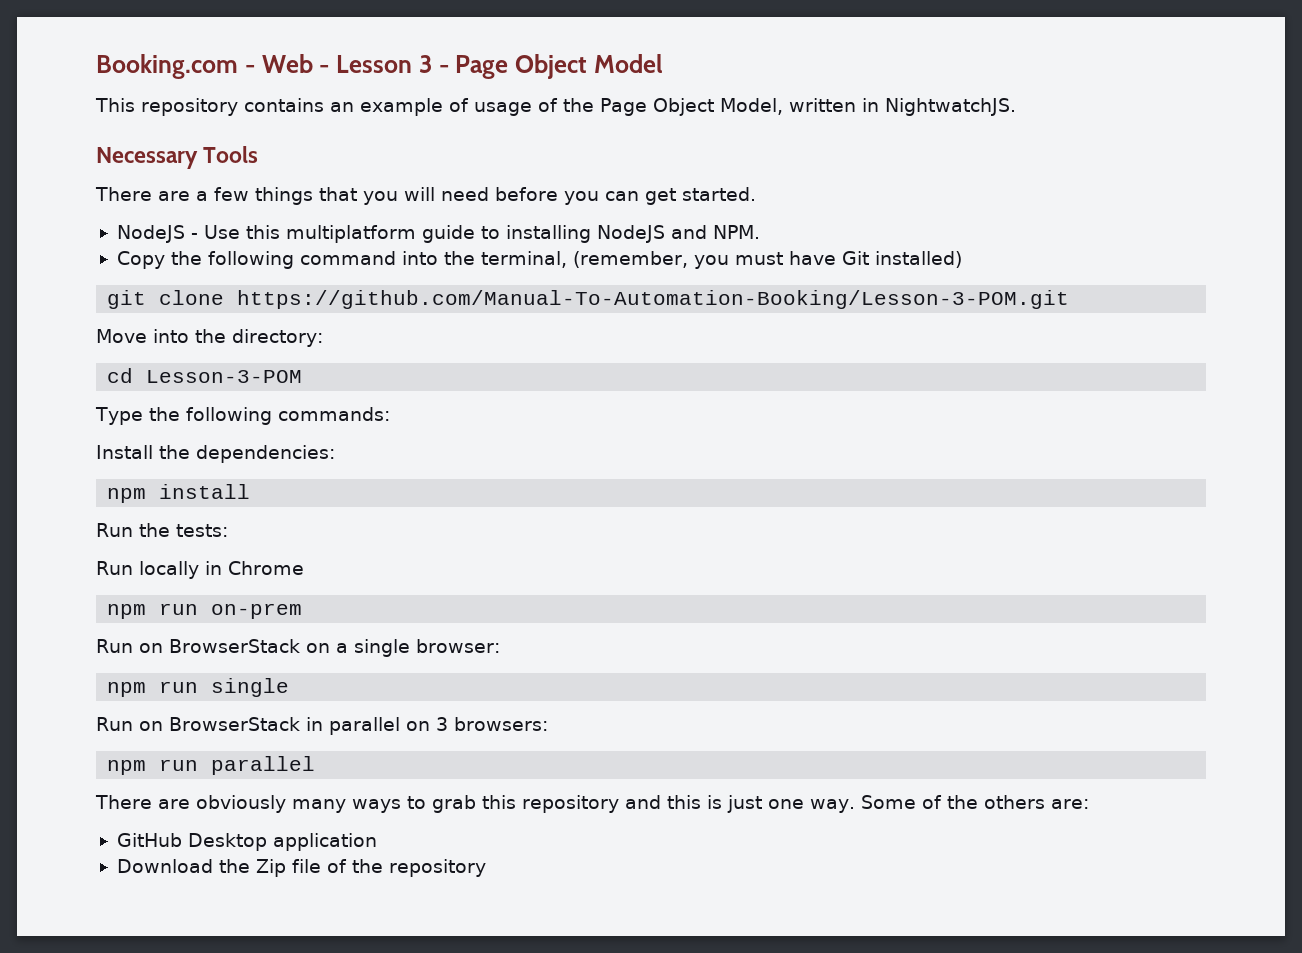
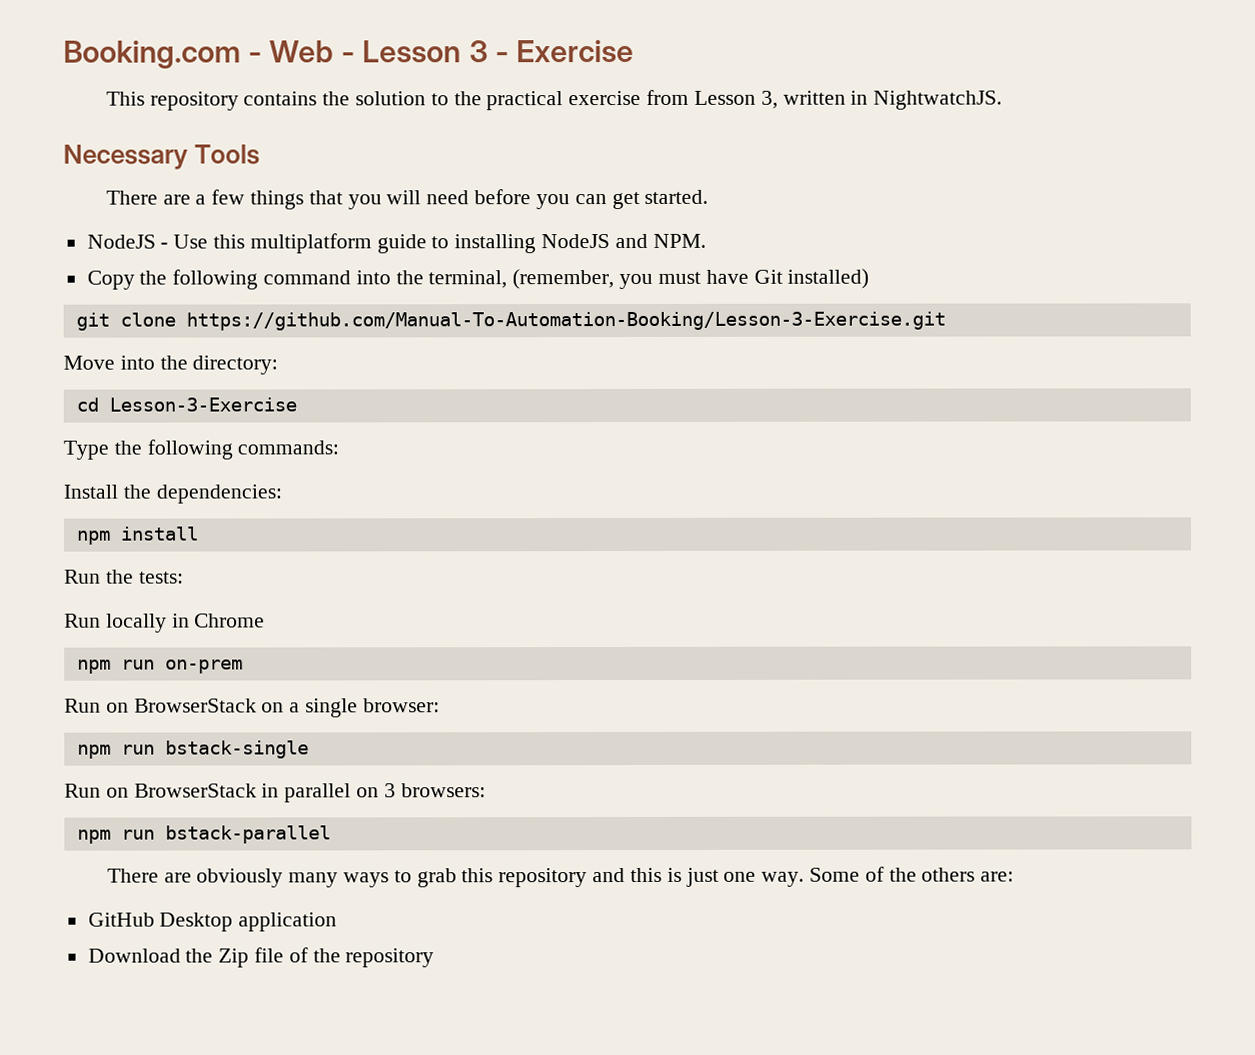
[455,54,663,79] Page Object Model -> [515,39,634,63] Exercise
[330,98,783,116] an example of usage of the Page Object Model, -> [322,89,778,111] the solution to the practical exercise from Lesson 3,
[237,290,1070,309] https://github.com/Manual-To-Automation-Booking/Lesson-3-POM.git -> [185,311,946,331] https://github.com/Manual-To-Automation-Booking/Lesson-3-Exercise.git
[146,370,303,383] Lesson-3-POM -> [108,397,297,412] Lesson-3-Exercise
[211,678,290,697] single -> [164,740,309,759] bstack-single
[211,756,316,775] parallel -> [164,825,331,844] bstack-parallel

